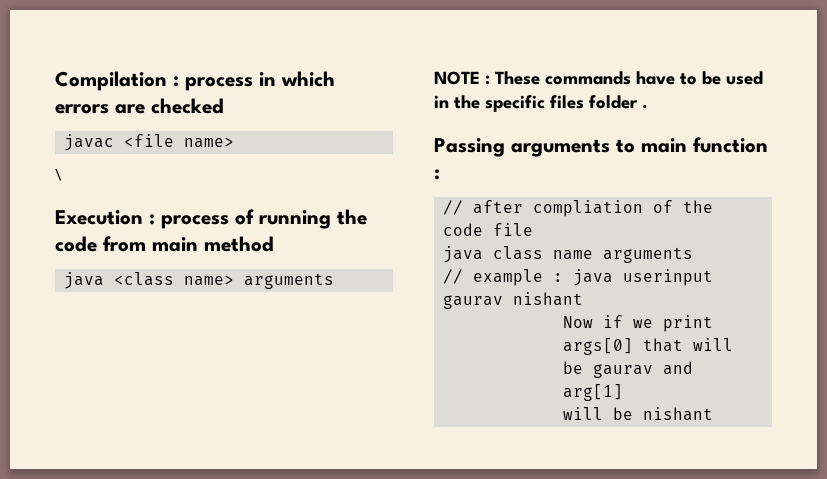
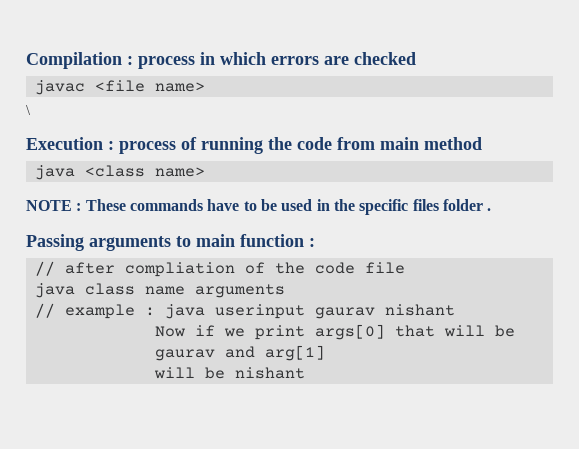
[244,273,335,289] arguments -> (205, 172) none

